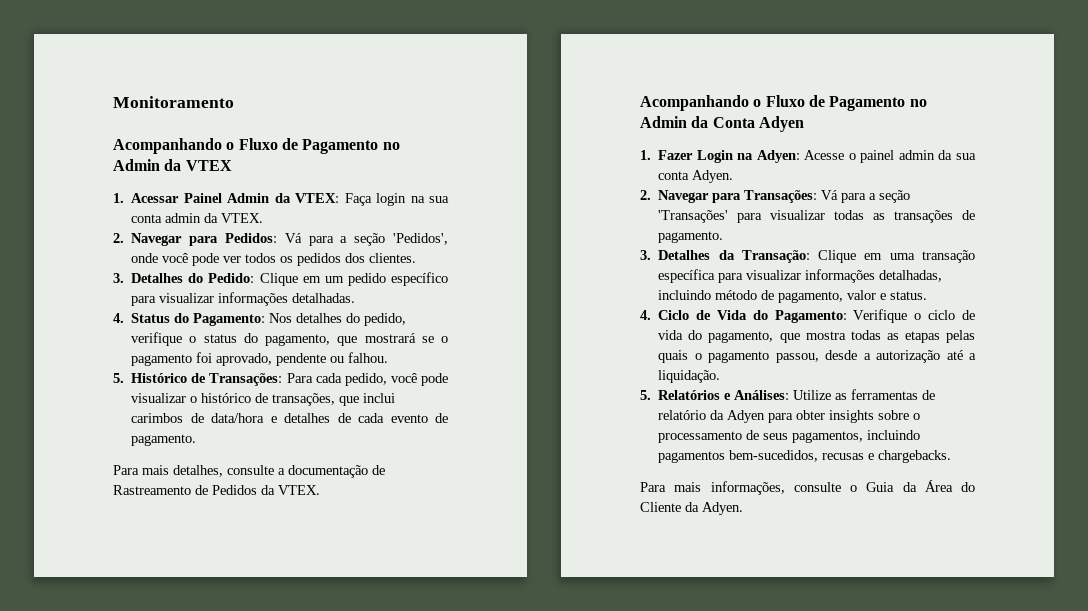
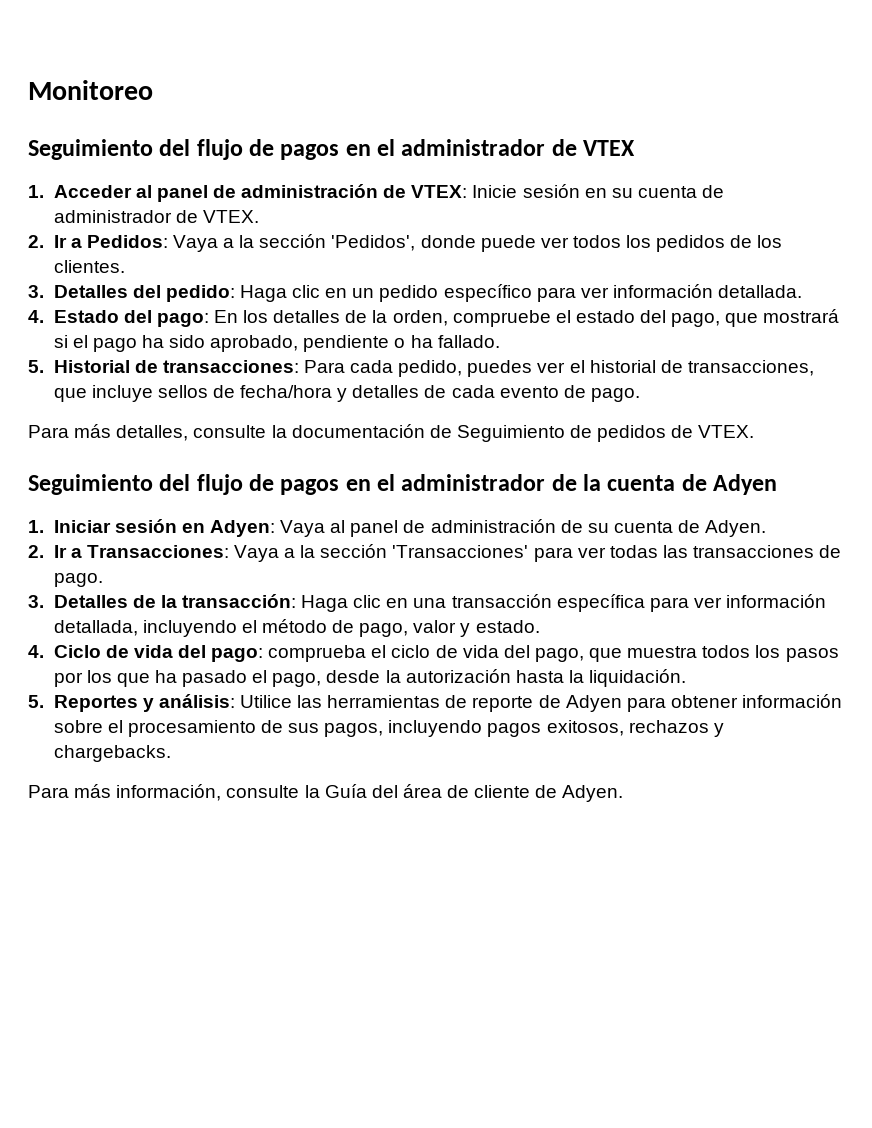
[113,96,234,108] [113,138,400,154] [113,159,232,171] [113,193,449,206] [131,213,264,223] [113,233,448,246] [131,253,417,266] [113,272,448,286] [131,292,356,306] [113,313,407,326] [131,332,448,346] [131,352,389,366] [113,373,448,386] [131,393,396,406] [131,413,331,423] Monitoramento // Acompanhando o Fluxo de Pagamento no Admin da VTEX // 1. Acessar Painel Admin da VTEX: Faça login na sua conta admin da VTEX. // 2. Navegar para Pedidos: Vá para a seção 'Pedidos', onde você pode ver todos os pedidos dos clientes. // 3. Detalhes do Pedido: Clique em um pedido específico para visualizar informações detalhadas. // 4. Status do Pagamento: Nos detalhes do pedido, verifique o status do pagamento, que mostrará se o pagamento foi aprovado, pendente ou falhou. // 5. Histórico de Transações: Para cada pedido, você pode visualizar o histórico de transações, que inclui carimbos de data/hora e detalhes -> [28,80,153,100] [28,139,636,160] [28,184,725,202] [53,210,259,223] [28,234,783,252] [53,260,125,273] [28,284,803,302] [28,309,840,327] [53,335,500,352] [28,360,814,377] [53,385,420,402] Monitoreo // Seguimiento del flujo de pagos en el administrador de VTEX // 1. Acceder al panel de administración de VTEX: Inicie sesión en su cuenta de administrador de VTEX. // 2. Ir a Pedidos: Vaya a la sección 'Pedidos', donde puede ver todos los pedidos de los clientes. // 3. Detalles del pedido: Haga clic en un pedido específico para ver información detallada. // 4. Estado del pago: En los detalles de la orden, compruebe el estado del pago, que mostrará si el pago ha sido aprobado, pendiente o ha fallado. // 5. Historial de transacciones: Para cada pedido, puedes ver el historial de transacciones, que incluye sellos de fecha/hora y detalles
[131,434,197,446] [113,465,385,478] [113,485,320,495] [640,95,927,111] [640,116,804,132] [640,150,976,163] [658,170,734,183] [640,190,911,203] [658,210,975,223] [658,231,724,243] [640,250,975,263] [658,269,943,283] [658,290,928,303] [640,309,975,323] [658,330,975,343] [658,350,976,363] [658,370,721,383] [640,389,936,400] [658,410,921,423] [658,430,921,443] [658,450,952,463] [640,480,975,495] [640,502,699,512] pagamento. // Para mais detalhes, consulte a documentação de Rastreamento de Pedidos da VTEX. // Acompanhando o Fluxo de Pagamento no Admin da Conta Adyen // 1. Fazer Login na Adyen: Acesse o painel admin da sua conta Adyen. // 2. Navegar para Transações: Vá para a seção 'Transações' para visualizar todas as transações de pagamento. // 3. Detalhes da Transação: Clique em uma transação específica para visualizar informações detalhadas, incluindo método de pagamento, valor e status. // 4. Ciclo de Vida do Pagamento: Verifique o ciclo de vida do pagamento, que mostra todas as etapas pelas quais o pagamento passou, desde a autorização até a liquidação. // 5. Relatórios e Análises: Utilize as ferramentas de relatório da Adyen para obter insights sobre o processamento de seus pagamentos, incluindo pagamentos bem-sucedidos, recusas e chargebacks. // Para mais informações, consulte o Guia da Área do Cliente da -> [590,388,640,402] [28,424,755,442] [28,474,778,495] [28,519,767,537] [28,544,842,562] [53,573,103,587] [28,594,827,612] [53,619,540,637] [28,645,839,662] [53,669,687,687] [28,694,843,712] [53,720,724,737] [53,745,171,762] [28,784,558,801] pago. // Para más detalles, consulte la documentación de Seguimiento de pedidos de VTEX. // Seguimiento del flujo de pagos en el administrador de la cuenta de Adyen // 1. Iniciar sesión en Adyen: Vaya al panel de administración de su cuenta de Adyen. // 2. Ir a Transacciones: Vaya a la sección 'Transacciones' para ver todas las transacciones de pago. // 3. Detalles de la transacción: Haga clic en una transacción específica para ver información detallada, incluyendo el método de pago, valor y estado. // 4. Ciclo de vida del pago: comprueba el ciclo de vida del pago, que muestra todos los pasos por los que ha pasado el pago, desde la autorización hasta la liquidación. // 5. Reportes y análisis: Utilice las herramientas de reporte de Adyen para obtener información sobre el procesamiento de sus pagos, incluyendo pagos exitosos, rechazos y chargebacks. // Para más información, consulte la Guía del área de cliente de

